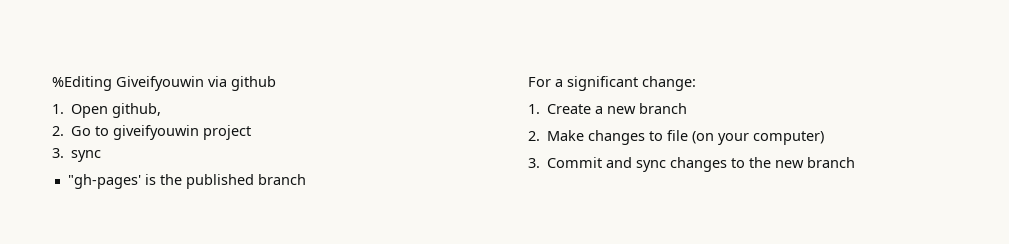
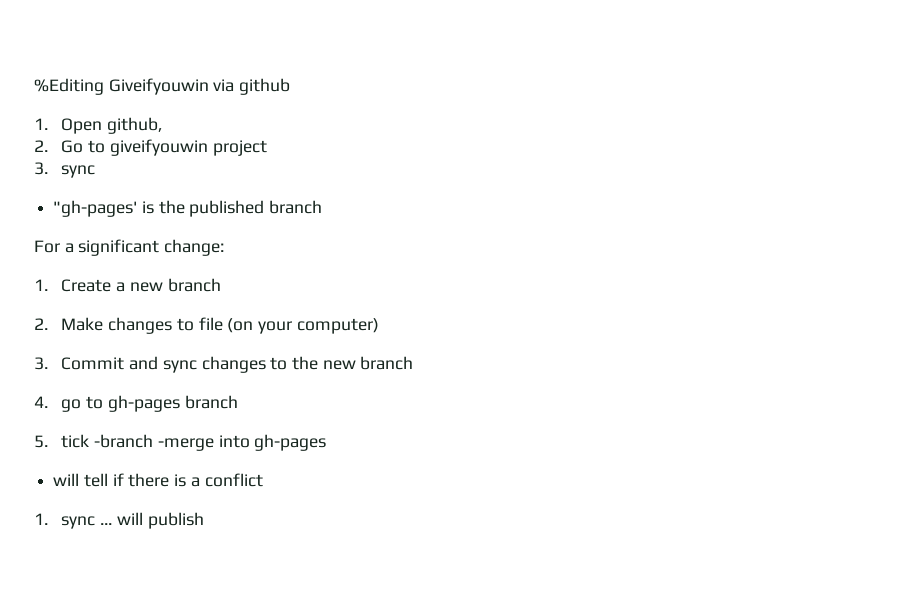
(856, 162) none -> [34,395,238,412] [34,434,327,451] [53,473,263,487] [34,512,204,529] // 4. go to gh-pages branch // 5. tick -branch -merge into gh-pages // will tell if there is a conflict // 1. sync ... will publish

